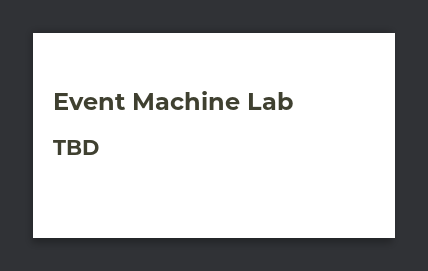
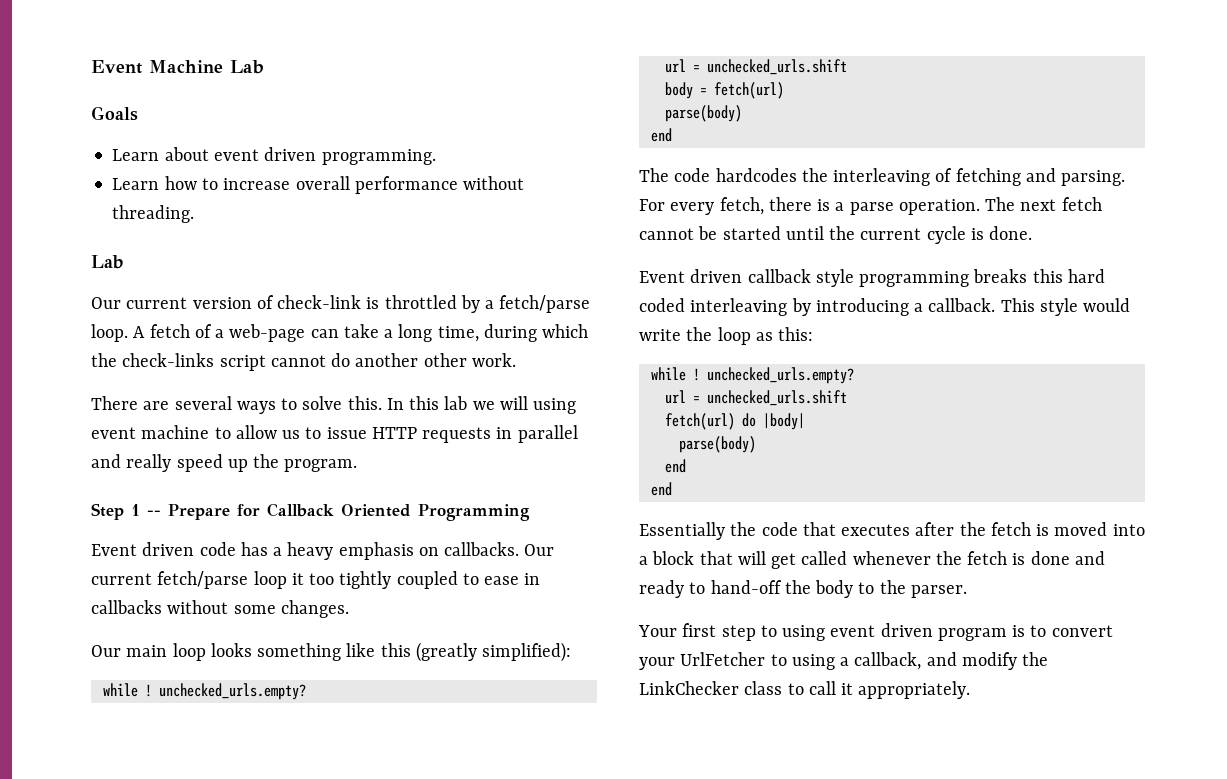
[53,140,99,155] TBD -> [91,106,138,121] [112,147,436,165] [112,176,525,194] [112,205,195,223] [91,255,124,269] [91,295,591,313] [91,324,589,342] [91,353,516,371] [91,396,577,414] [91,425,578,443] [91,454,358,472] [91,503,530,521] [91,542,555,560] [91,571,541,589] [91,600,349,618] [91,642,572,662] [102,683,306,700] [664,59,847,75] [664,82,784,99] [664,105,742,122] [650,128,672,142] [639,168,1126,186] [639,197,1102,215] [639,226,1033,244] [639,269,1105,287] [639,298,1131,316] [639,327,814,345] [650,367,854,384] [664,390,847,406] [664,413,805,430] [678,436,756,453] [664,459,686,473] [650,482,672,496] [639,522,1145,540] [639,551,1105,569] [639,580,967,598] [638,623,1113,641] [639,652,1049,670] [639,681,971,699] Goals // Learn about event driven programming. // Learn how to increase overall performance without threading. // Lab // Our current version of check-link is throttled by a fetch/parse loop. A fetch of a web-page can take a long time, during which the check-links script cannot do another other work. // There are several ways to solve this. In this lab we will using event machine to allow us to issue HTTP requests in parallel and really speed up the program. // Step 1 -- Prepare for Callback Oriented Programming // Event driven code has a heavy emphasis on callbacks. Our current fetch/parse loop it too tightly coupled to ease in callbacks without some changes. // Our main loop looks something like this (greatly simplified): // while ! unchecked_urls.empty? // url = unchecked_urls.shift // body = fetch(url) // parse(body) // end // The code hardcodes the interleaving of fetching and parsing. For every fetch, there is a parse operation. The next fetch cannot be started until the current cycle is done. // Event driven callback style programming breaks this hard coded interleaving by introducing a callback. This style would write the loop as this: // while ! unchecked_urls.empty? // url = unchecked_urls.shift // fetch(url) do |body| // parse(body) // end // end // Essentially the code that executes after the fetch is moved into a block that will get called whenever the fetch is done and ready to hand-off the body to the parser. // Your first step to using event driven program is to convert your UrlFetcher to using a callback, and modify the LinkChecker class to call it appropriately.

